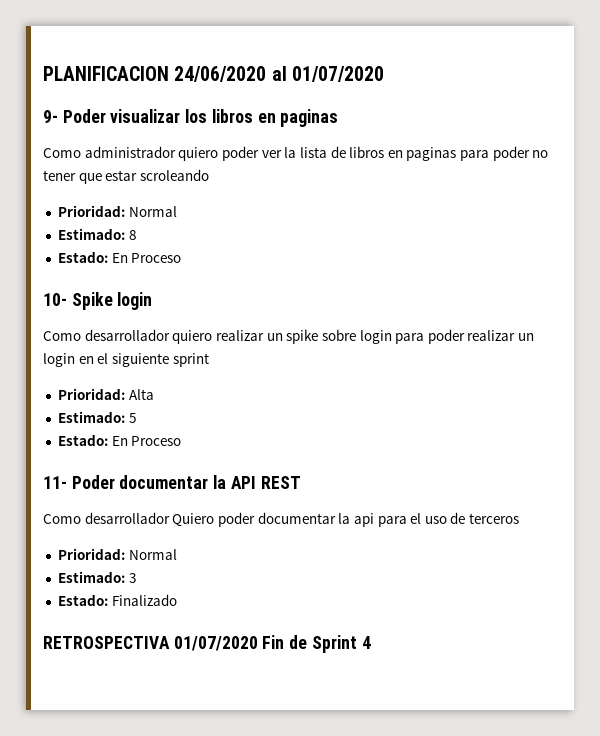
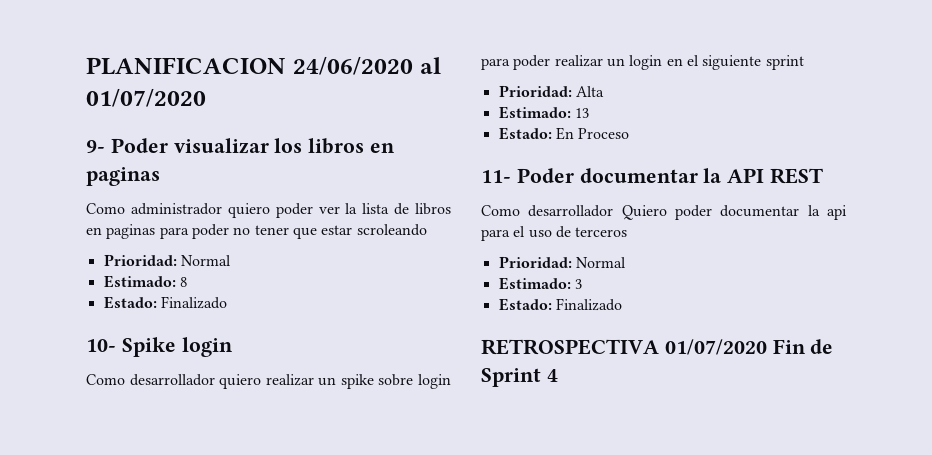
[111,253,182,263] En Proceso -> [160,296,227,309] Finalizado
[128,413,137,423] 5 -> [574,108,589,118] 13

